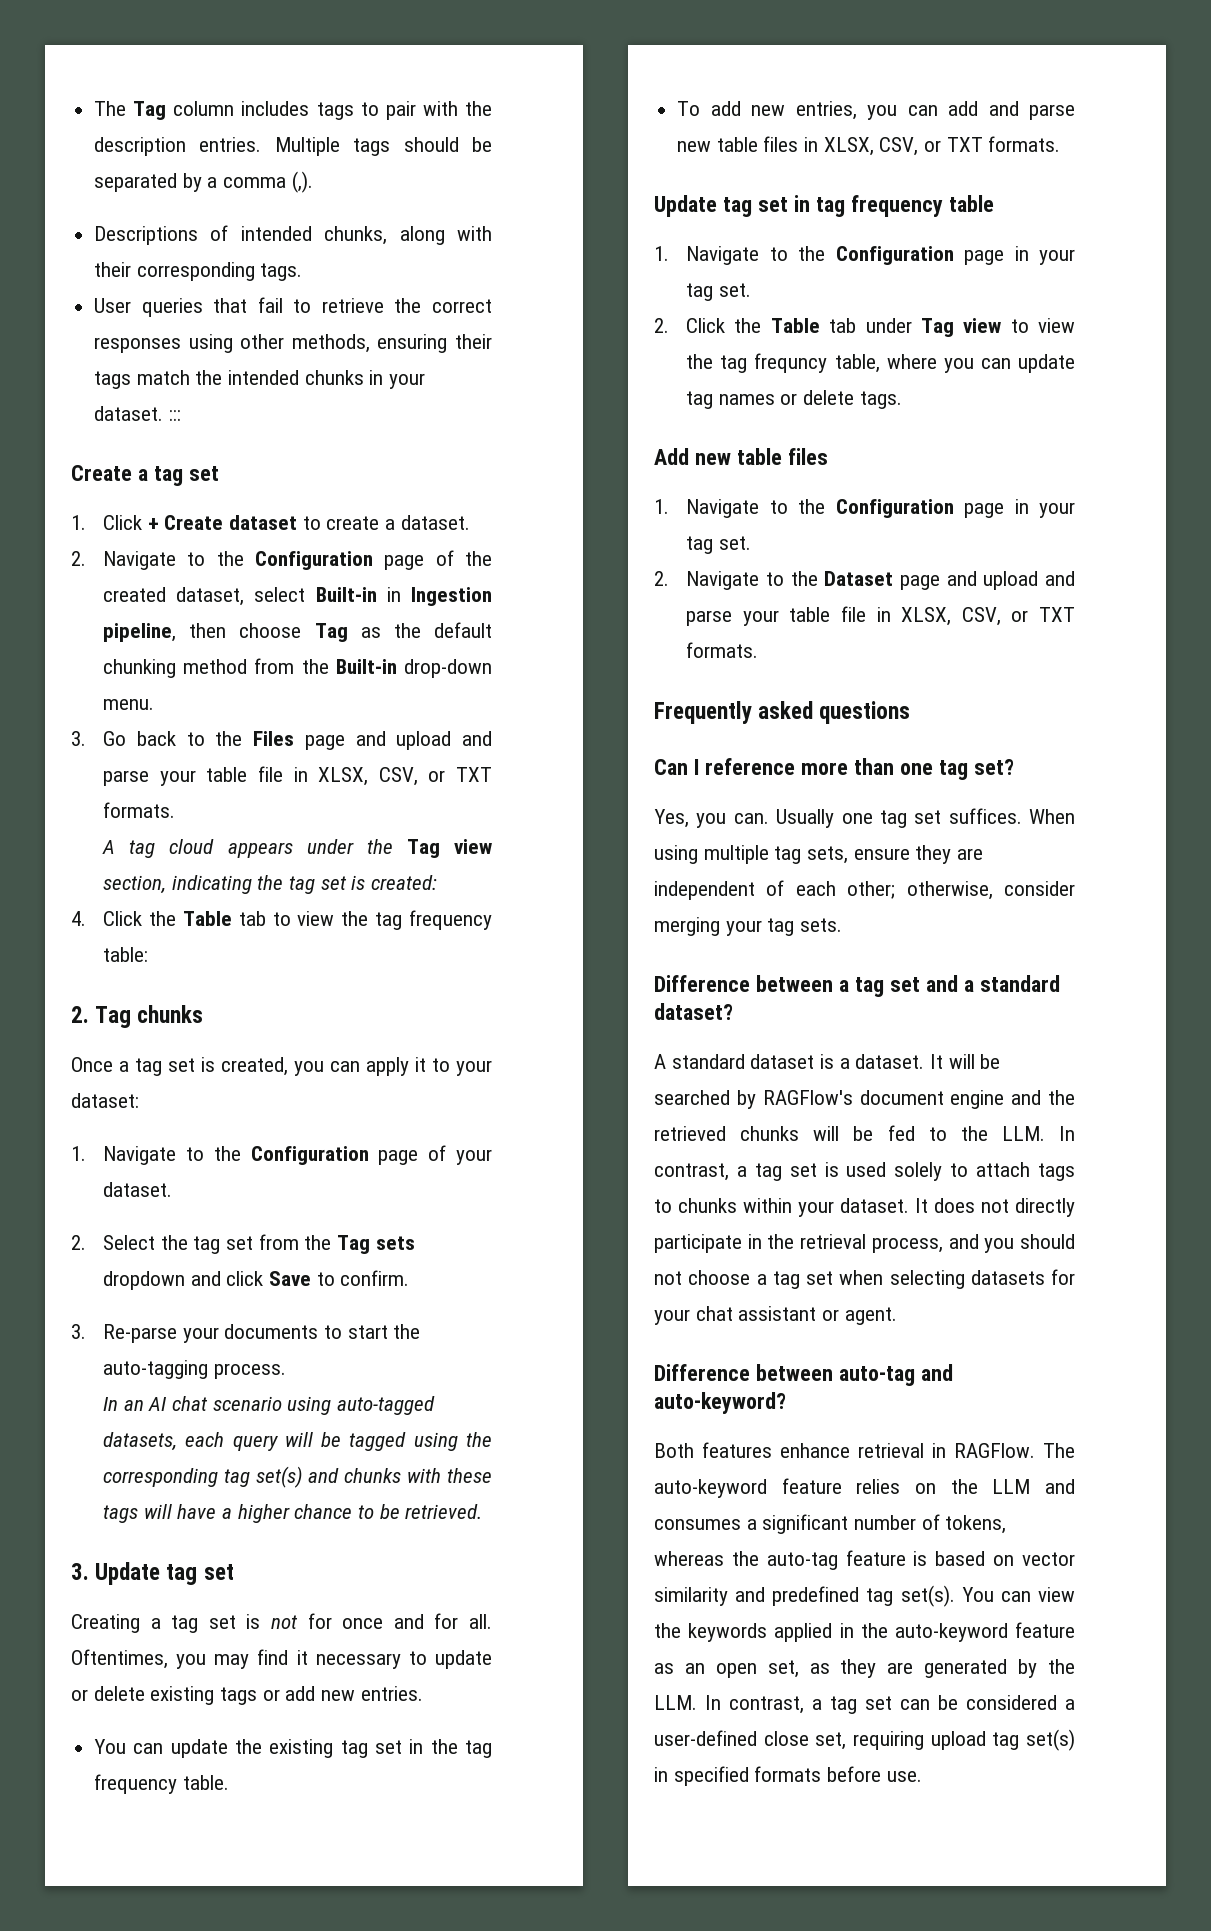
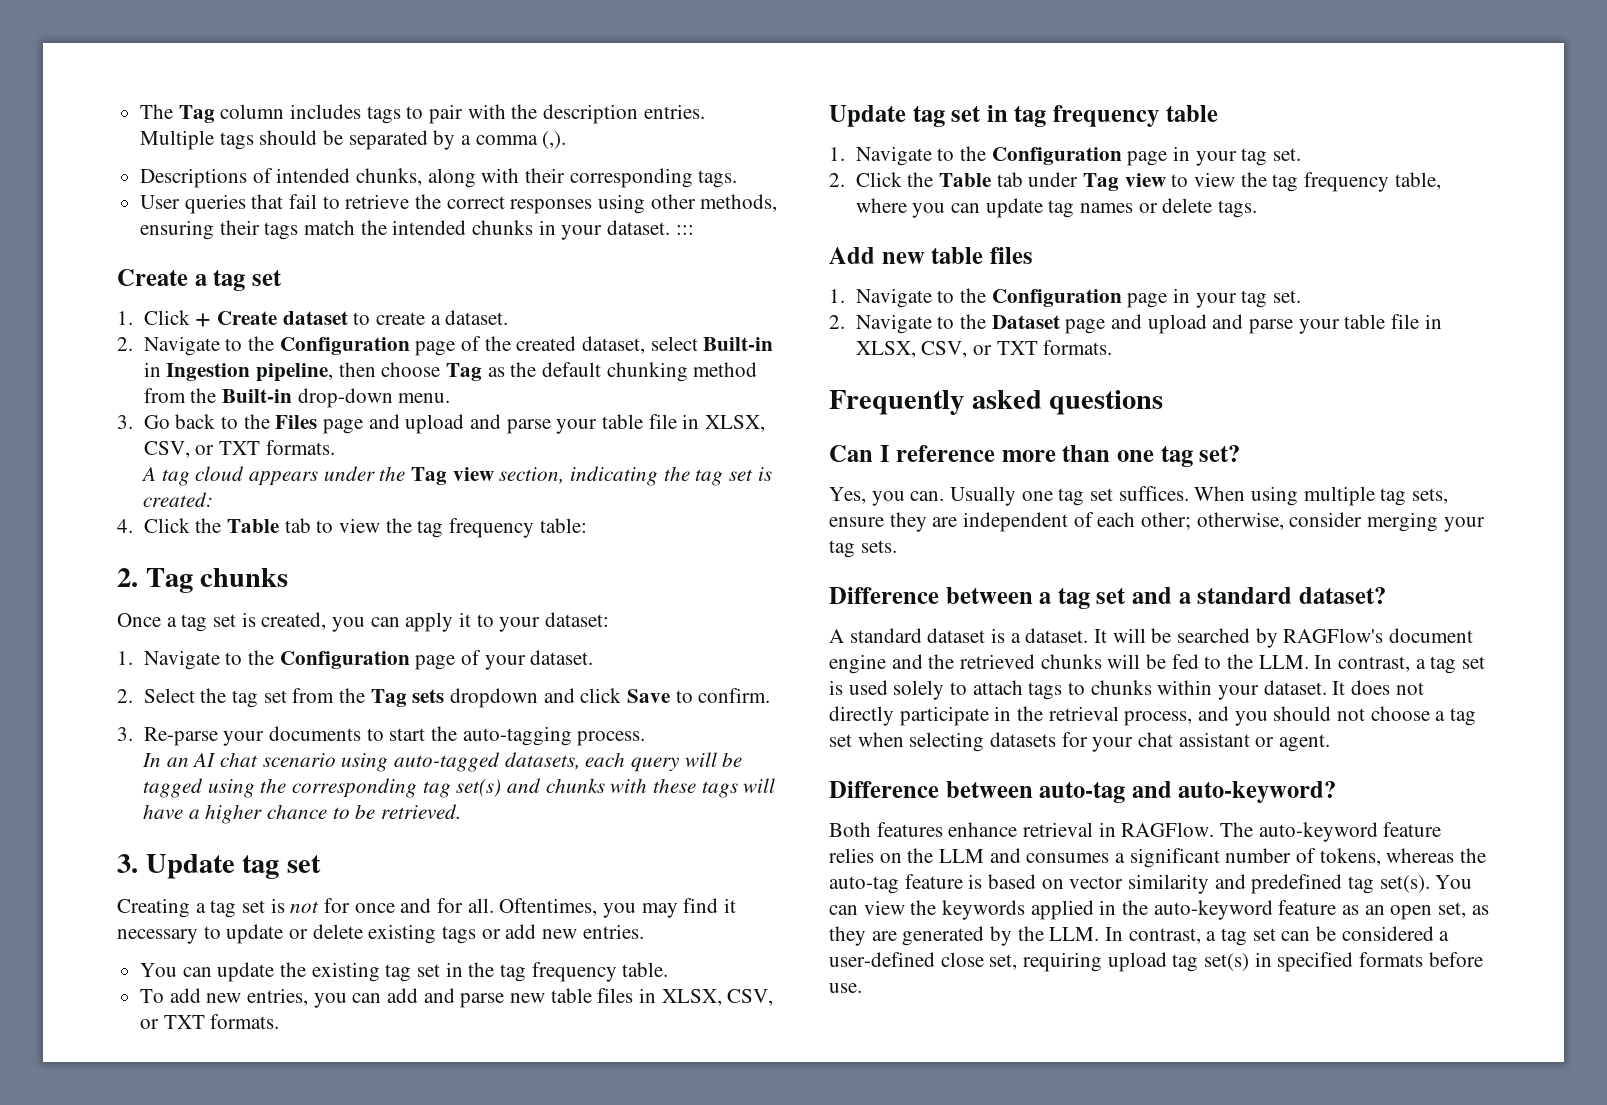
[754,353,828,373] frequncy -> [1303,172,1389,192] frequency

